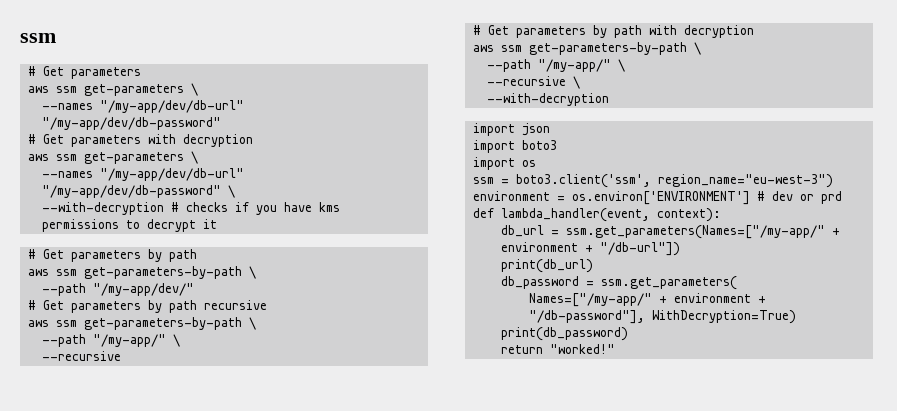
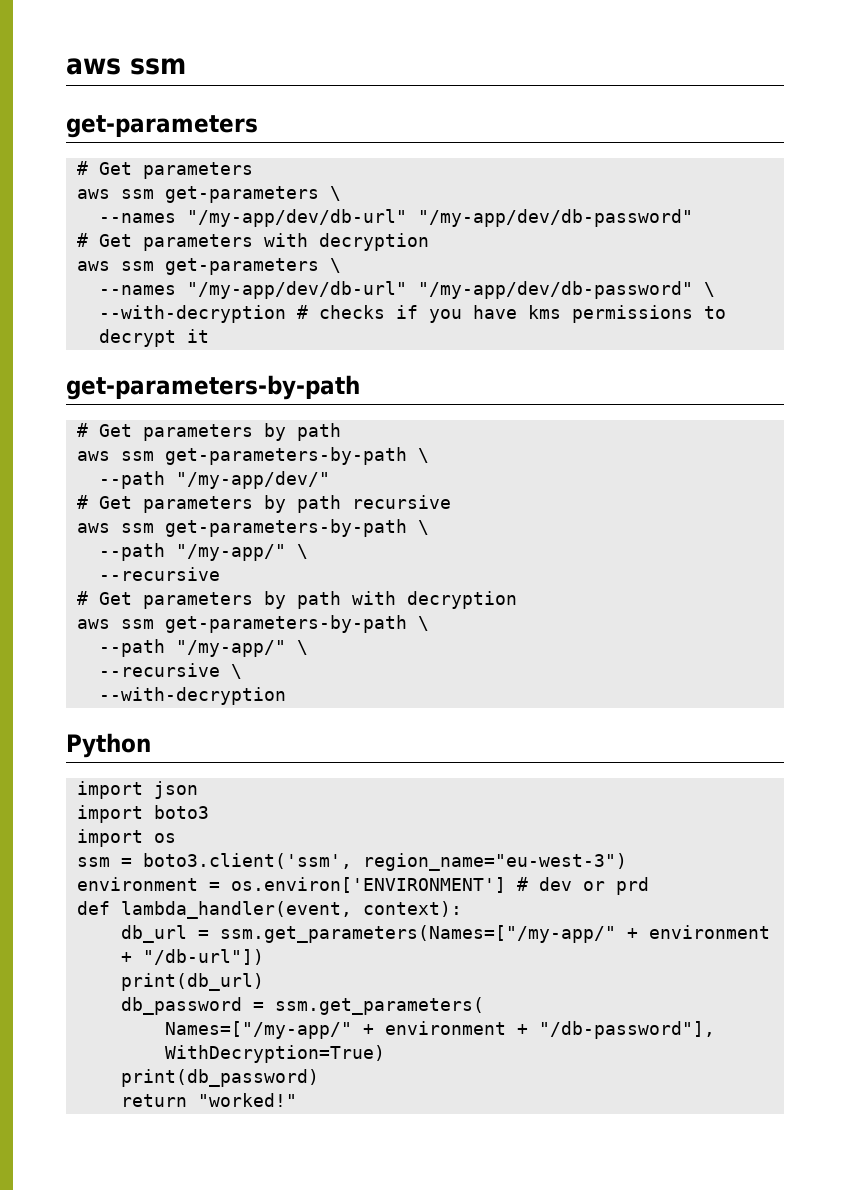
[20,33,56,43] ssm -> [66,58,186,75] [66,115,258,138] aws ssm // get-parameters
(218, 224) none -> [66,375,360,400] // get-parameters-by-path
(610, 99) none -> [66,733,151,758] // Python

